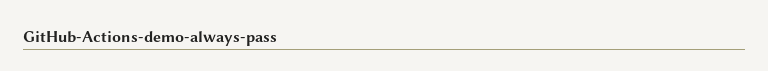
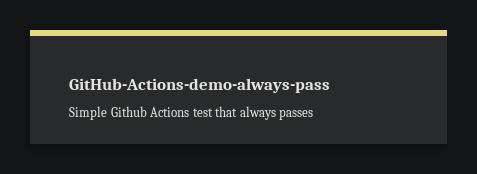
(277, 38) none -> [69,106,314,120] // Simple Github Actions test that always passes

